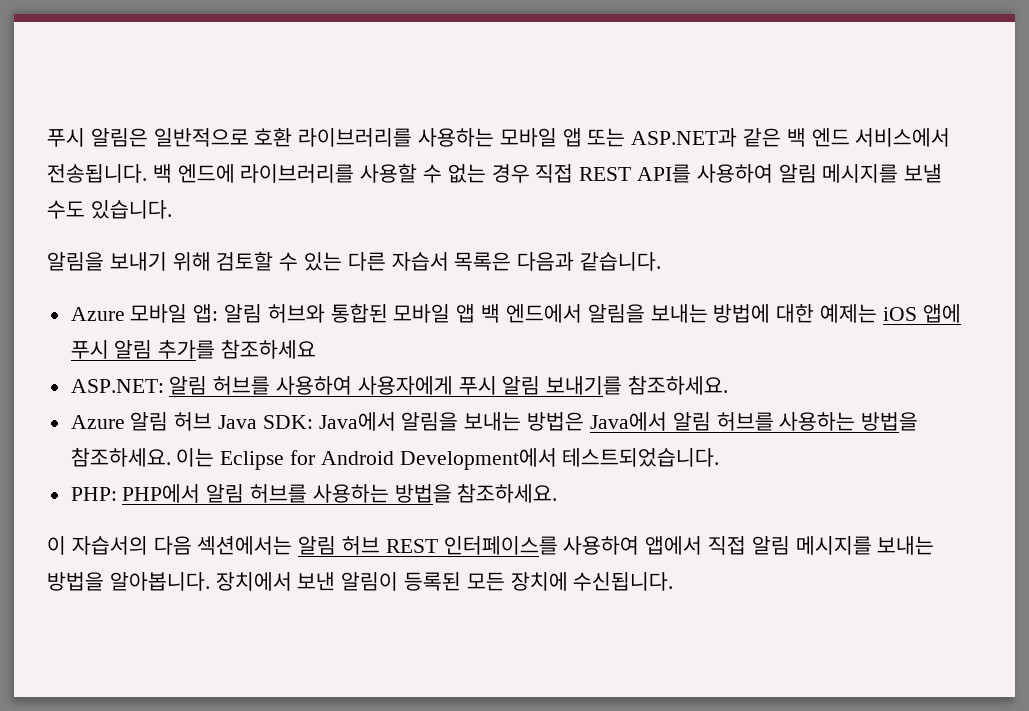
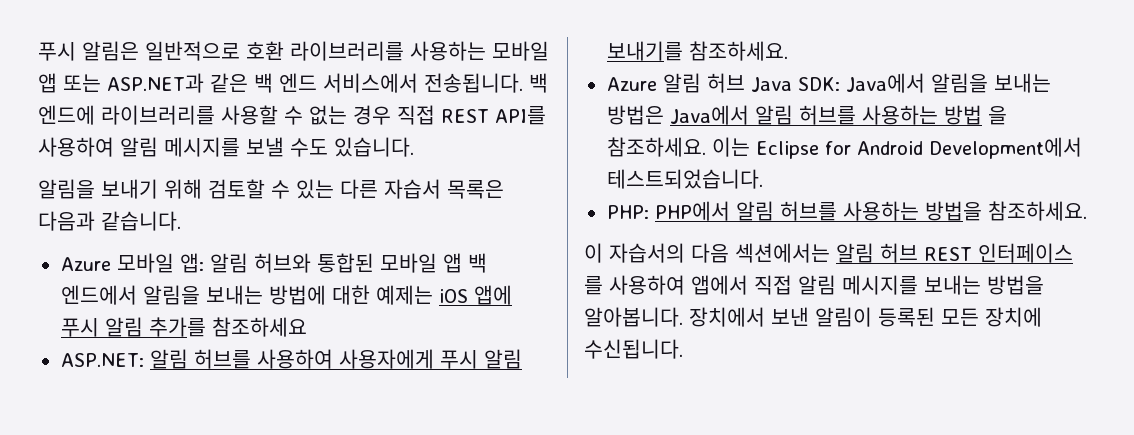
[861,412,919,431] 방법을 -> [943,105,1007,125] 방법 을
[443,536,558,555] 인터페이스를 -> [978,243,1073,263] [584,276,603,295] 인터페이스 를

